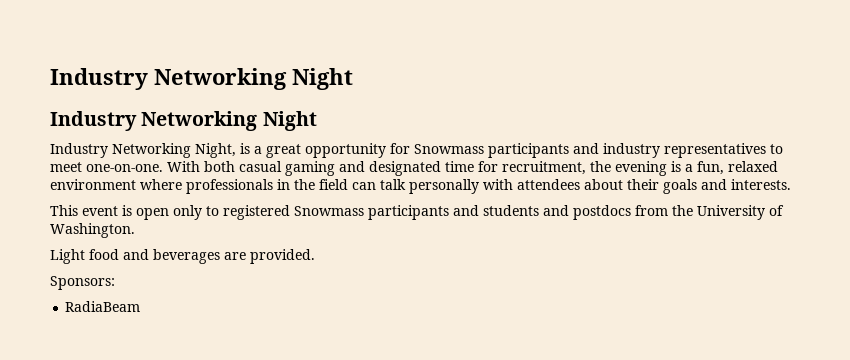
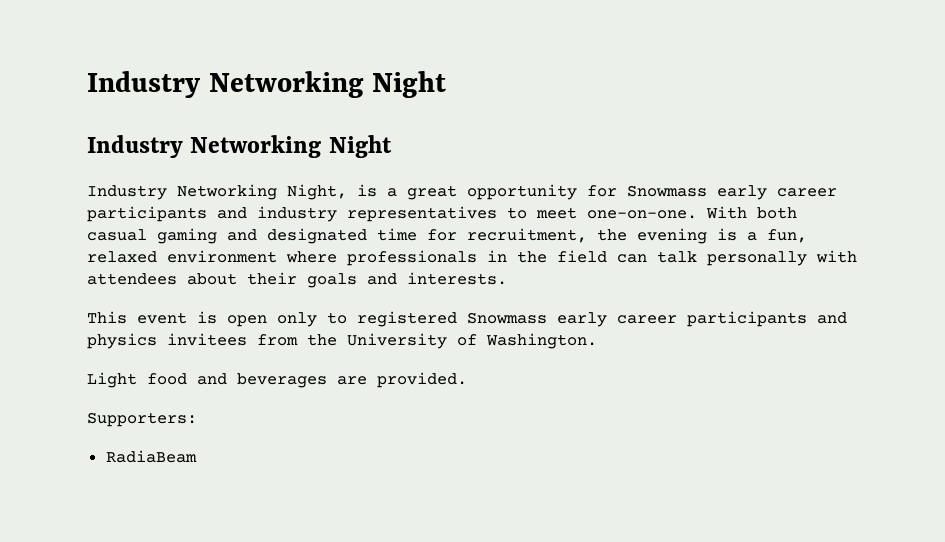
(484, 149) none -> [717,185,837,200] early career
[368,205,631,220] participants and students and postdocs -> [557,311,847,327] [87,333,247,349] early career participants and physics invitees
[50,276,115,290] Sponsors: -> [87,412,197,427] Supporters:

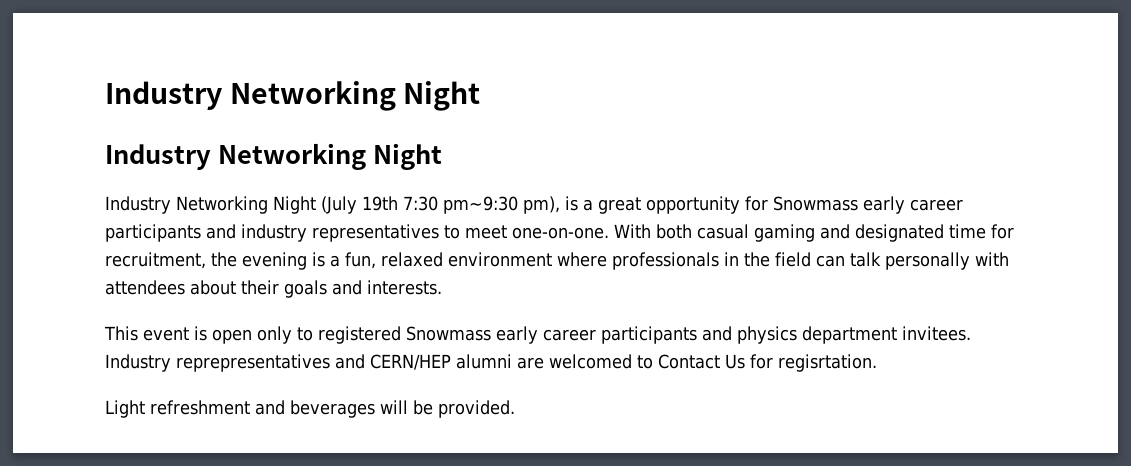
[287,184,347,200] Night, -> [273,196,560,214] Night (July 19th 7:30 pm~9:30 pm),
[167,333,597,349] invitees from the University of Washington. -> [802,326,971,344] [105,354,877,372] department invitees. Industry reprepresentatives and CERN/HEP alumni are welcomed to Contact Us for regisrtation.
[147,373,187,385] food -> [150,400,250,415] refreshment
[337,376,367,385] are -> [380,400,433,415] will be
[87,412,197,427] [105,450,197,463] // Supporters: // RadiaBeam -> (515, 409) none

